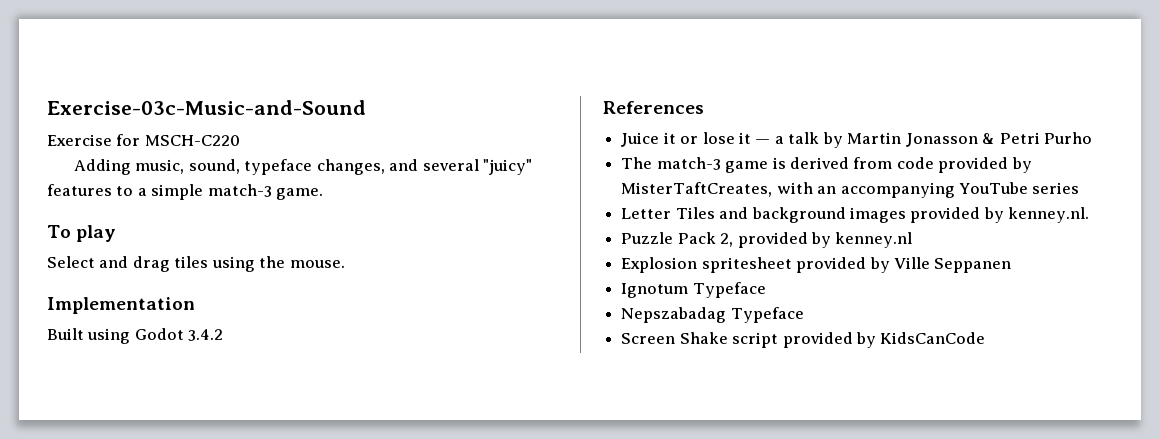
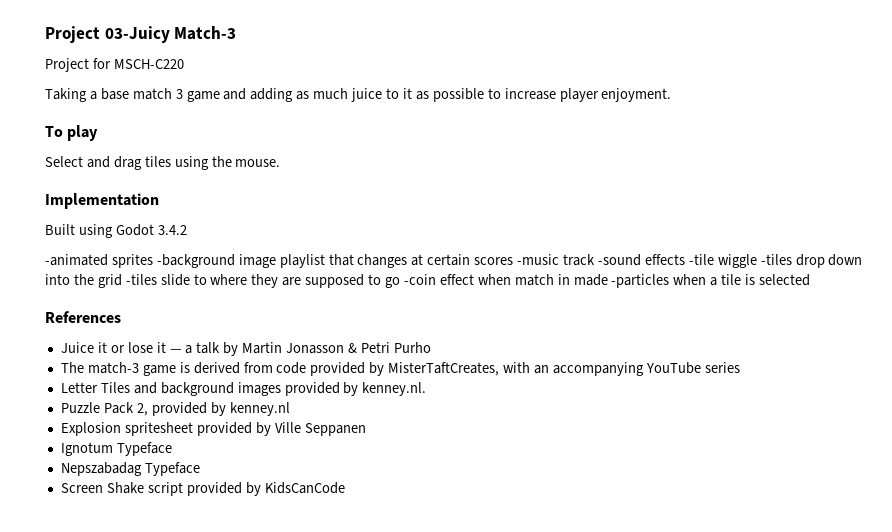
[47,100,366,115] [47,134,240,146] [73,159,533,175] [47,184,324,200] Exercise-03c-Music-and-Sound // Exercise for MSCH-C220 // Adding music, sound, typeface changes, and several "juicy" features to a simple match-3 game. -> [45,26,237,43] [45,58,184,72] [45,88,672,102] Project 03-Juicy Match-3 // Project for MSCH-C220 // Taking a base match 3 game and adding as much juice to it as possible to increase player enjoyment.
(224, 335) none -> [45,254,863,268] [45,274,811,288] // -animated sprites -background image playlist that changes at certain scores -music track -sound effects -tile wiggle -tiles drop down into the grid -tiles slide to where they are supposed to go -coin effect when match in made -particles when a tile is selected

